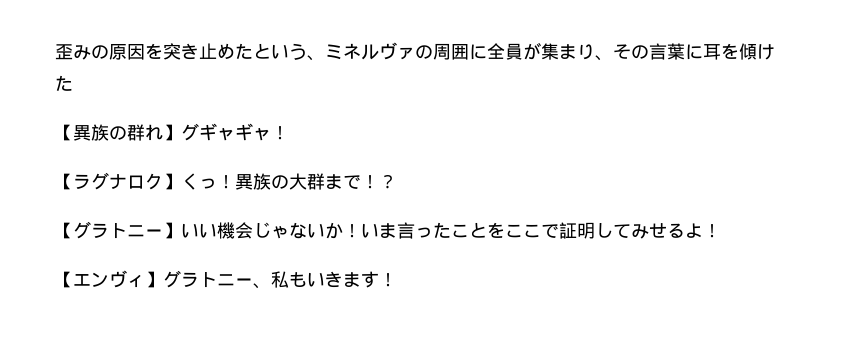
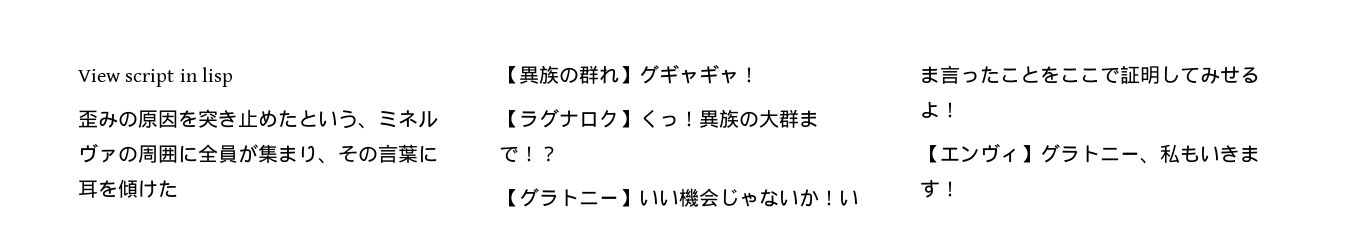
(55, 52) none -> [78,67,233,87] View script in lisp //

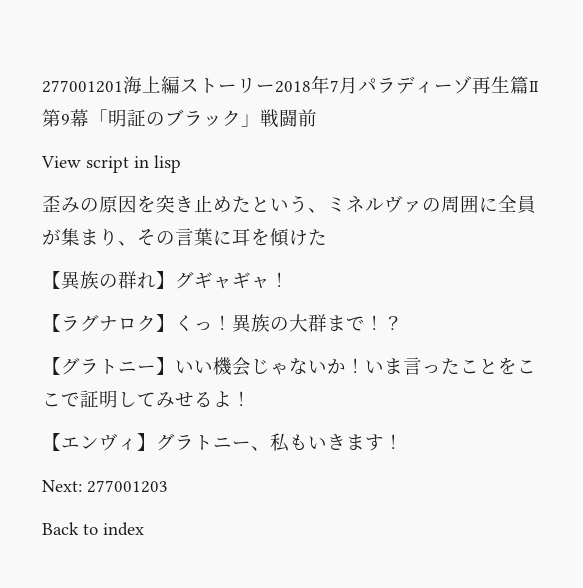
(78, 75) none -> [42,75,539,94] [42,109,317,128] 277001201海上編ストーリー2018年7月パラディーゾ再生篇Ⅱ第9幕「明証のブラック」戦闘前 //
(960, 189) none -> [42,480,168,493] [42,522,144,536] // Next: 277001203 // Back to index

